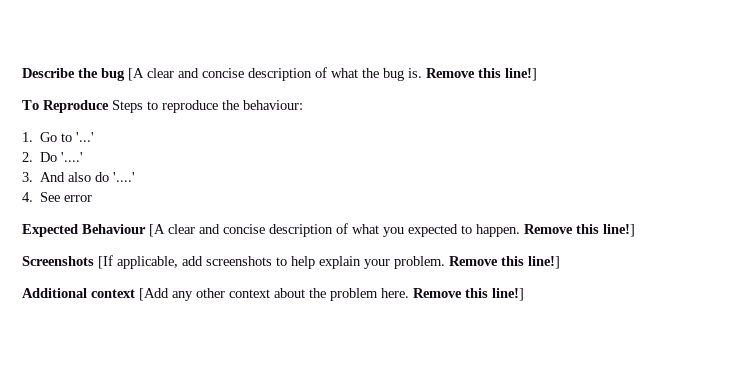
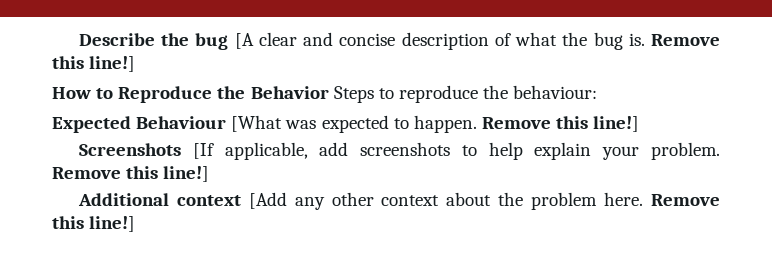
[22,100,109,113] To Reproduce -> [52,86,329,103] How to Reproduce the Behavior
[22,132,95,142] [22,152,84,162] [22,172,136,182] [22,192,93,202] [22,223,404,237] 1. Go to '...' // 2. Do '....' // 3. And also do '....' // 4. See error // Expected Behaviour [A clear and concise description of what you -> [52,115,317,133] Expected Behaviour [What was

